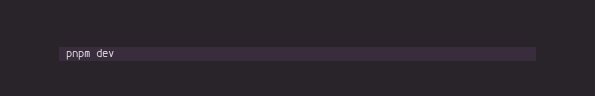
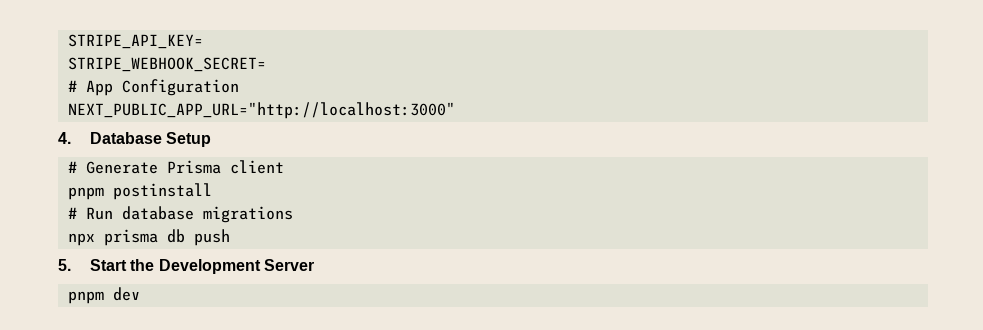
(65, 55) none -> [67,34,203,49] [67,57,266,72] [67,79,239,96] [67,102,455,119] [58,132,212,147] [67,160,284,174] [67,183,212,200] [67,206,293,223] [67,229,230,246] [58,259,314,274] STRIPE_API_KEY= // STRIPE_WEBHOOK_SECRET= // # App Configuration // NEXT_PUBLIC_APP_URL="http://localhost:3000" // 4. Database Setup // # Generate Prisma client // pnpm postinstall // # Run database migrations // npx prisma db push // 5. Start the Development Server //

